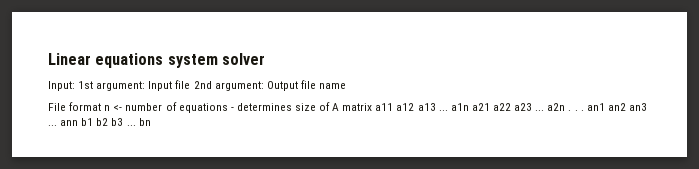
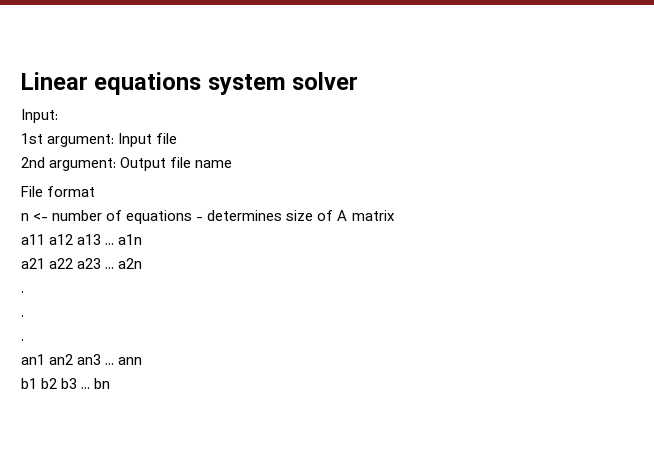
(75, 86) none -> (58, 116) //
(191, 84) none -> (178, 138) //
(102, 106) none -> (96, 191) //
(373, 107) none -> (395, 215) //
(469, 107) none -> (143, 239) //
[568,110,584,111] . . . -> [21,291,24,293] [21,315,24,317] [21,339,24,341] // . // . // . //
(79, 123) none -> (143, 361) //

